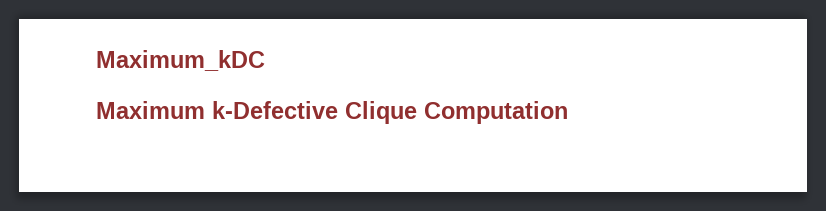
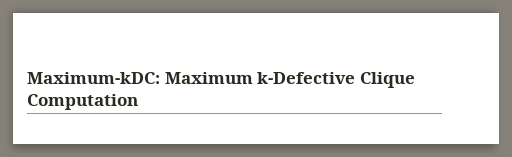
[96,50,265,71] Maximum_kDC // -> [27,72,160,84] Maximum-kDC:

